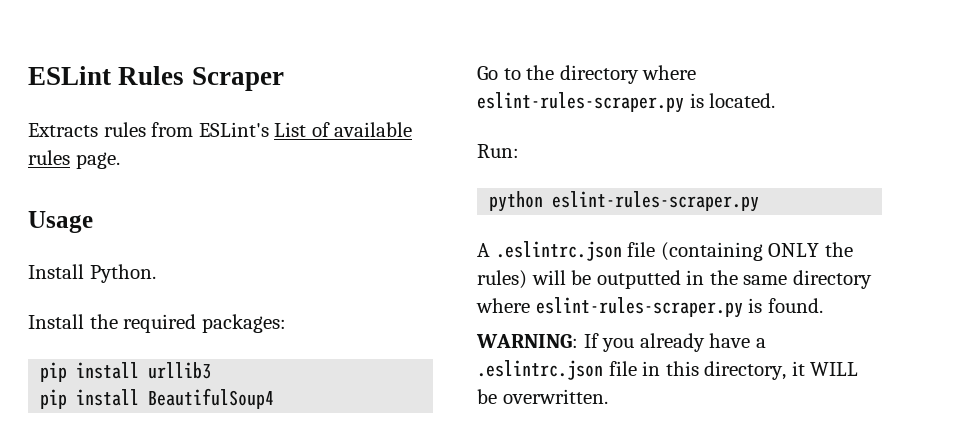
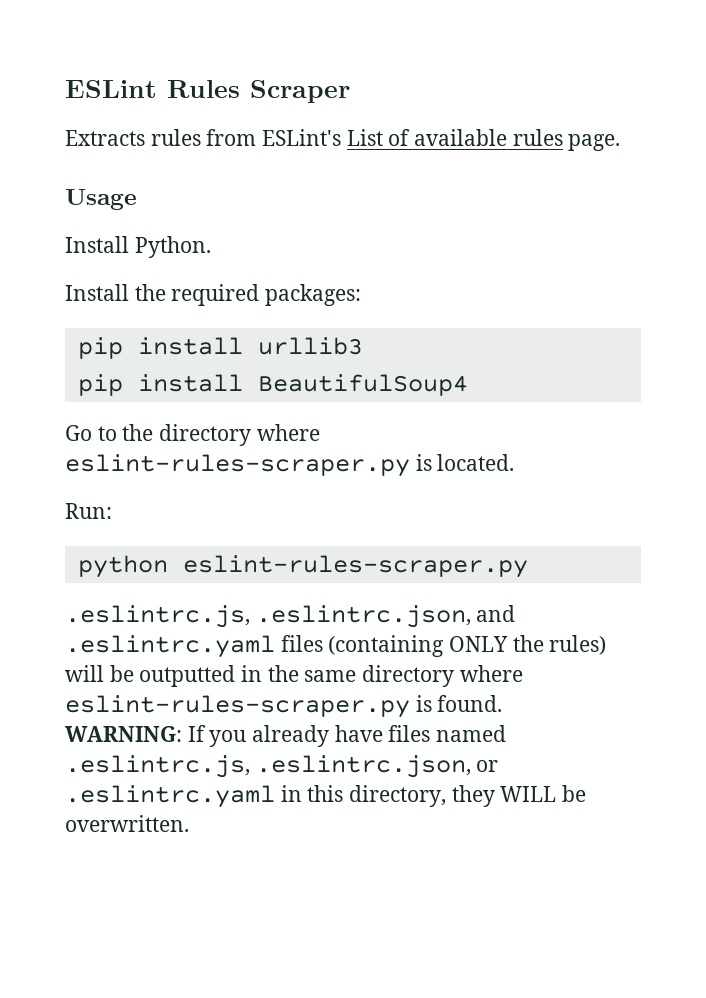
[477,241,656,261] A .eslintrc.json file -> [65,605,516,628] [65,635,323,658] .eslintrc.js, .eslintrc.json, and .eslintrc.yaml files
[755,338,766,348] [477,360,637,380] a .eslintrc.json file -> [388,725,507,742] [65,755,499,778] [65,785,275,808] files named .eslintrc.js, .eslintrc.json, or .eslintrc.yaml
[791,361,805,376] it -> [451,785,495,807] they

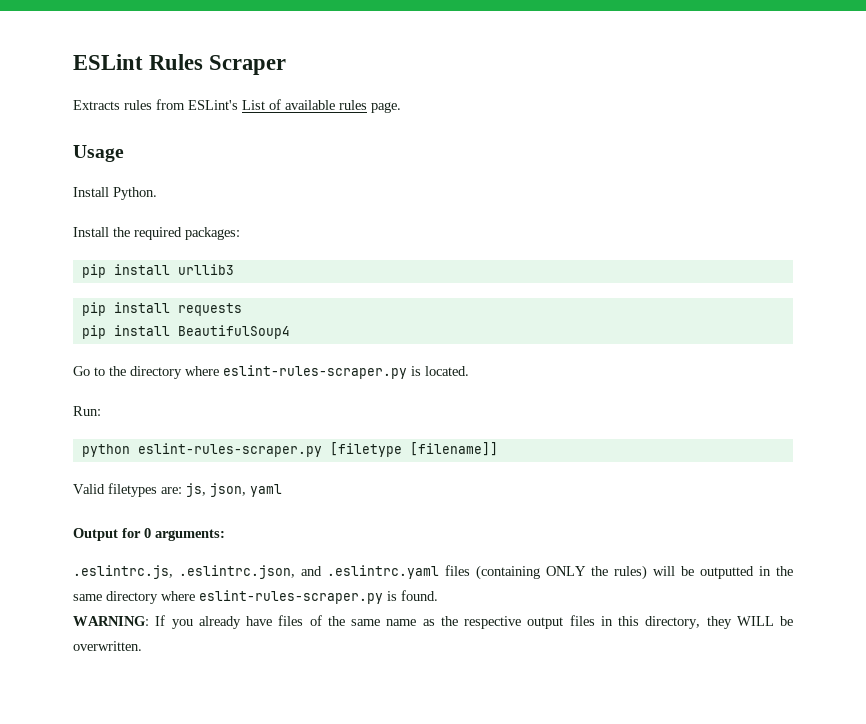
(363, 346) none -> [81,302,242,316] // pip install requests
(528, 566) none -> [329,442,498,457] [73,483,282,497] [73,528,225,541] [filetype [filename]] // Valid filetypes are: js, json, yaml // Output for 0 arguments:
[436,725,507,742] [65,755,499,778] [65,785,275,808] named .eslintrc.js, .eslintrc.json, or .eslintrc.yaml -> [309,615,595,629] of the same name as the respective output files

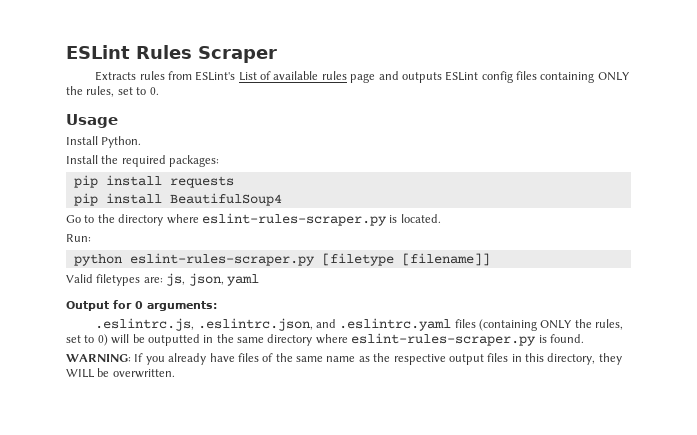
[371,102,401,113] page. -> [350,71,630,83] [66,86,159,97] page and outputs ESLint config files containing ONLY the rules, set to 0.
[81,264,234,278] // pip install urllib3 -> (220, 161) none
[614,565,647,580] rules) -> [595,319,624,330] [66,334,108,346] rules, set to 0)

